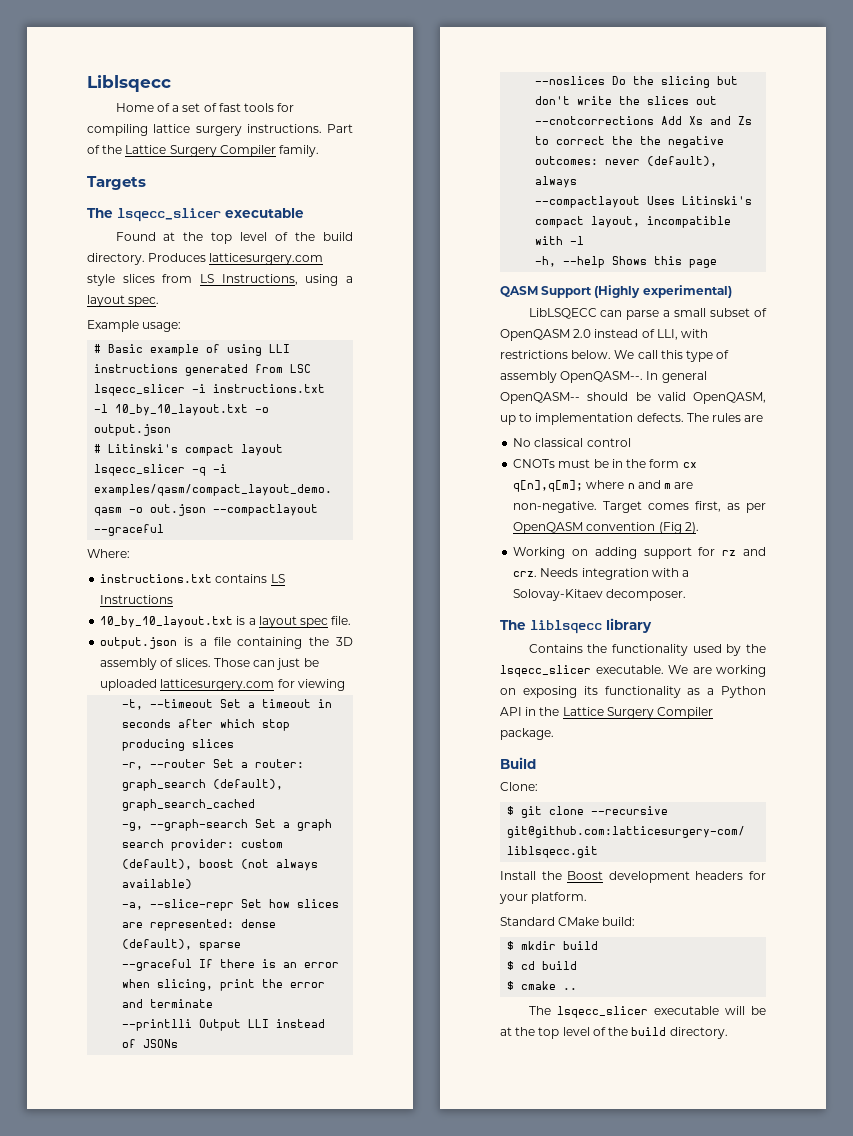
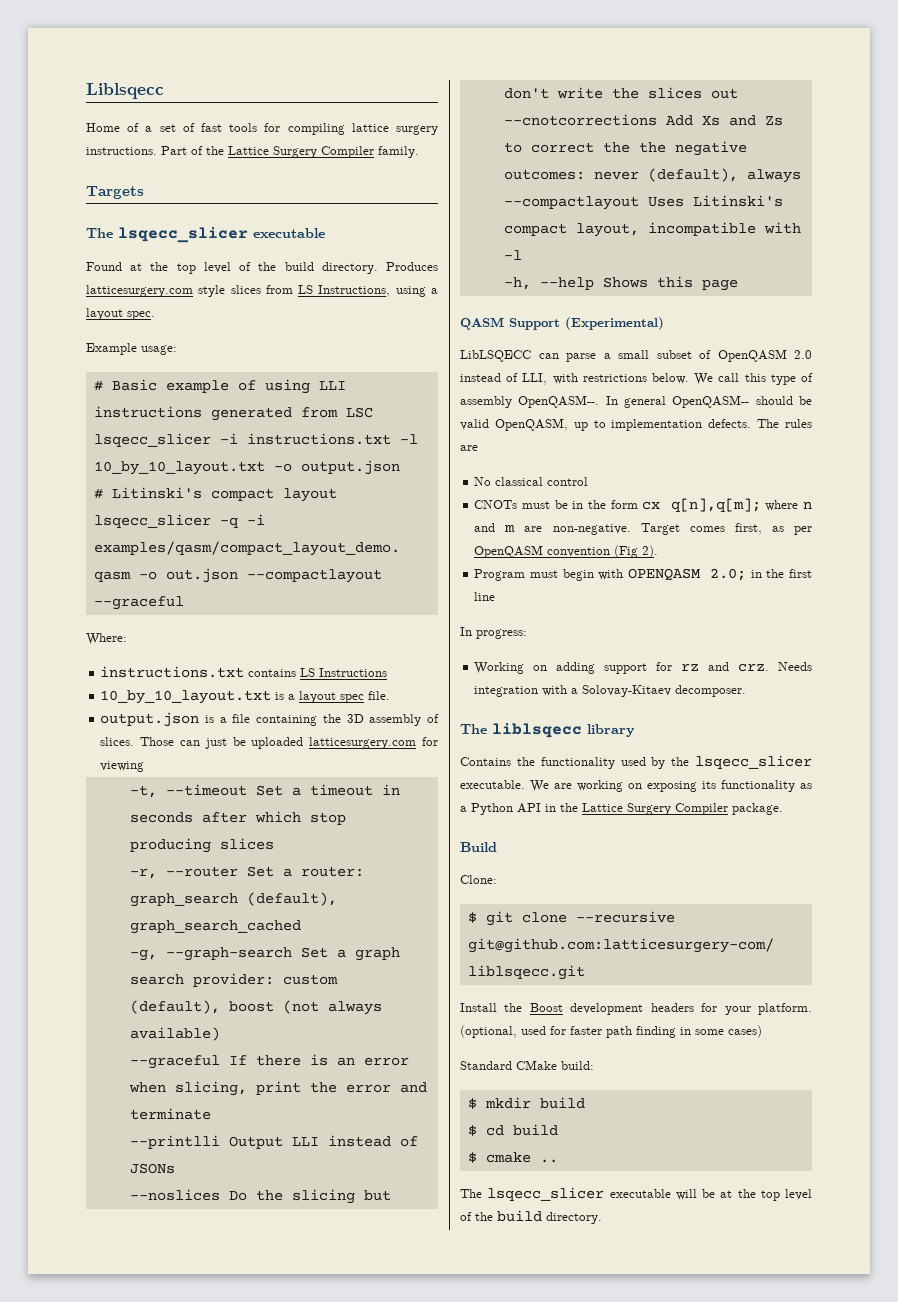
[122,899,340,911] [122,919,277,931] [122,939,242,951] // -a, --slice-repr Set how slices are represented: dense (default), sparse -> (220, 1034) none
[594,285,732,298] (Highly experimental) -> [565,317,664,330] (Experimental)
(699, 528) none -> [474,568,812,581] [474,592,496,601] [460,627,527,639] // Program must begin with OPENQASM 2.0; in the first line // In progress:
(588, 898) none -> [460,1025,762,1038] (optional, used for faster path finding in some cases)

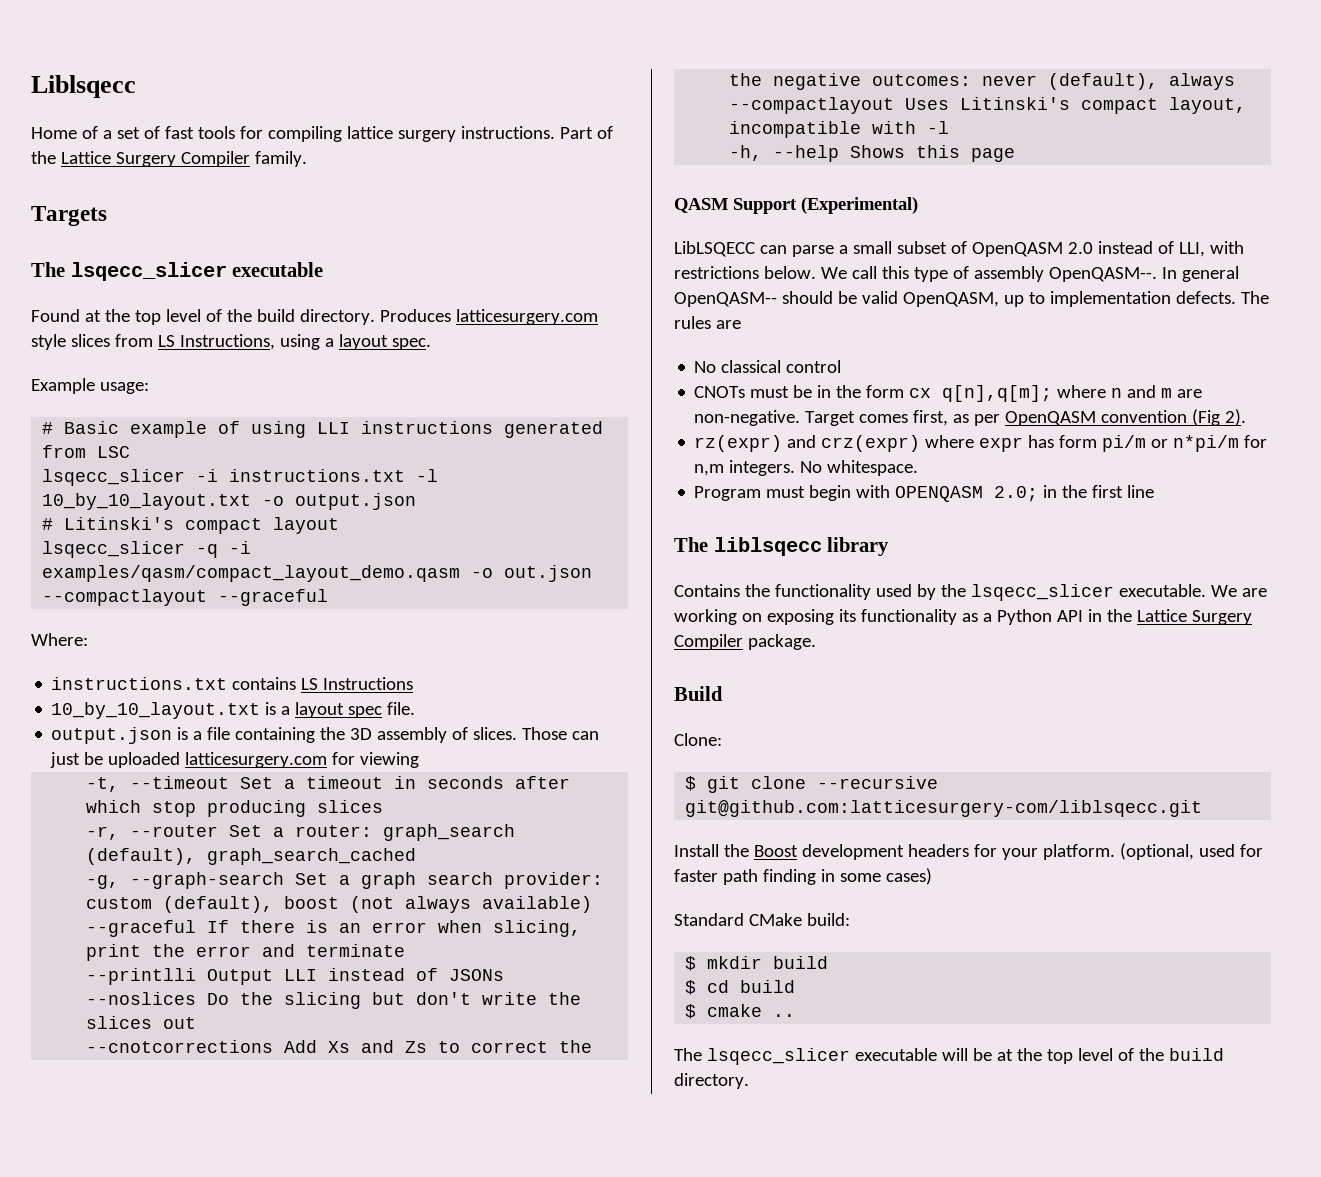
(659, 551) none -> [694,435,1268,452] [694,460,919,476] // rz(expr) and crz(expr) where expr has form pi/m or n*pi/m for n,m integers. No whitespace.
[460,627,527,639] [474,662,812,674] [474,685,747,697] // In progress: // Working on adding support for rz and crz. Needs integration with a Solovay-Kitaev decomposer. -> (1155, 491) none

